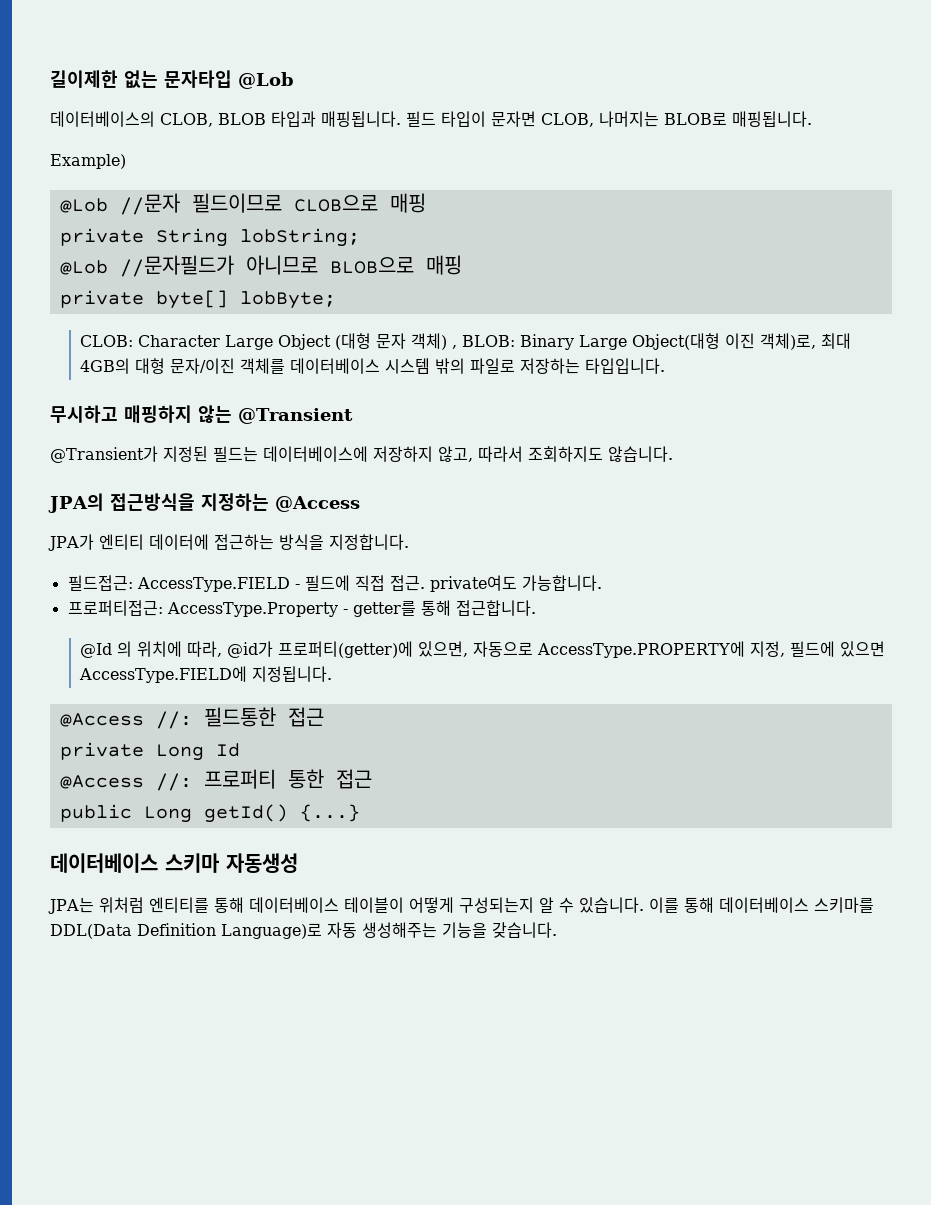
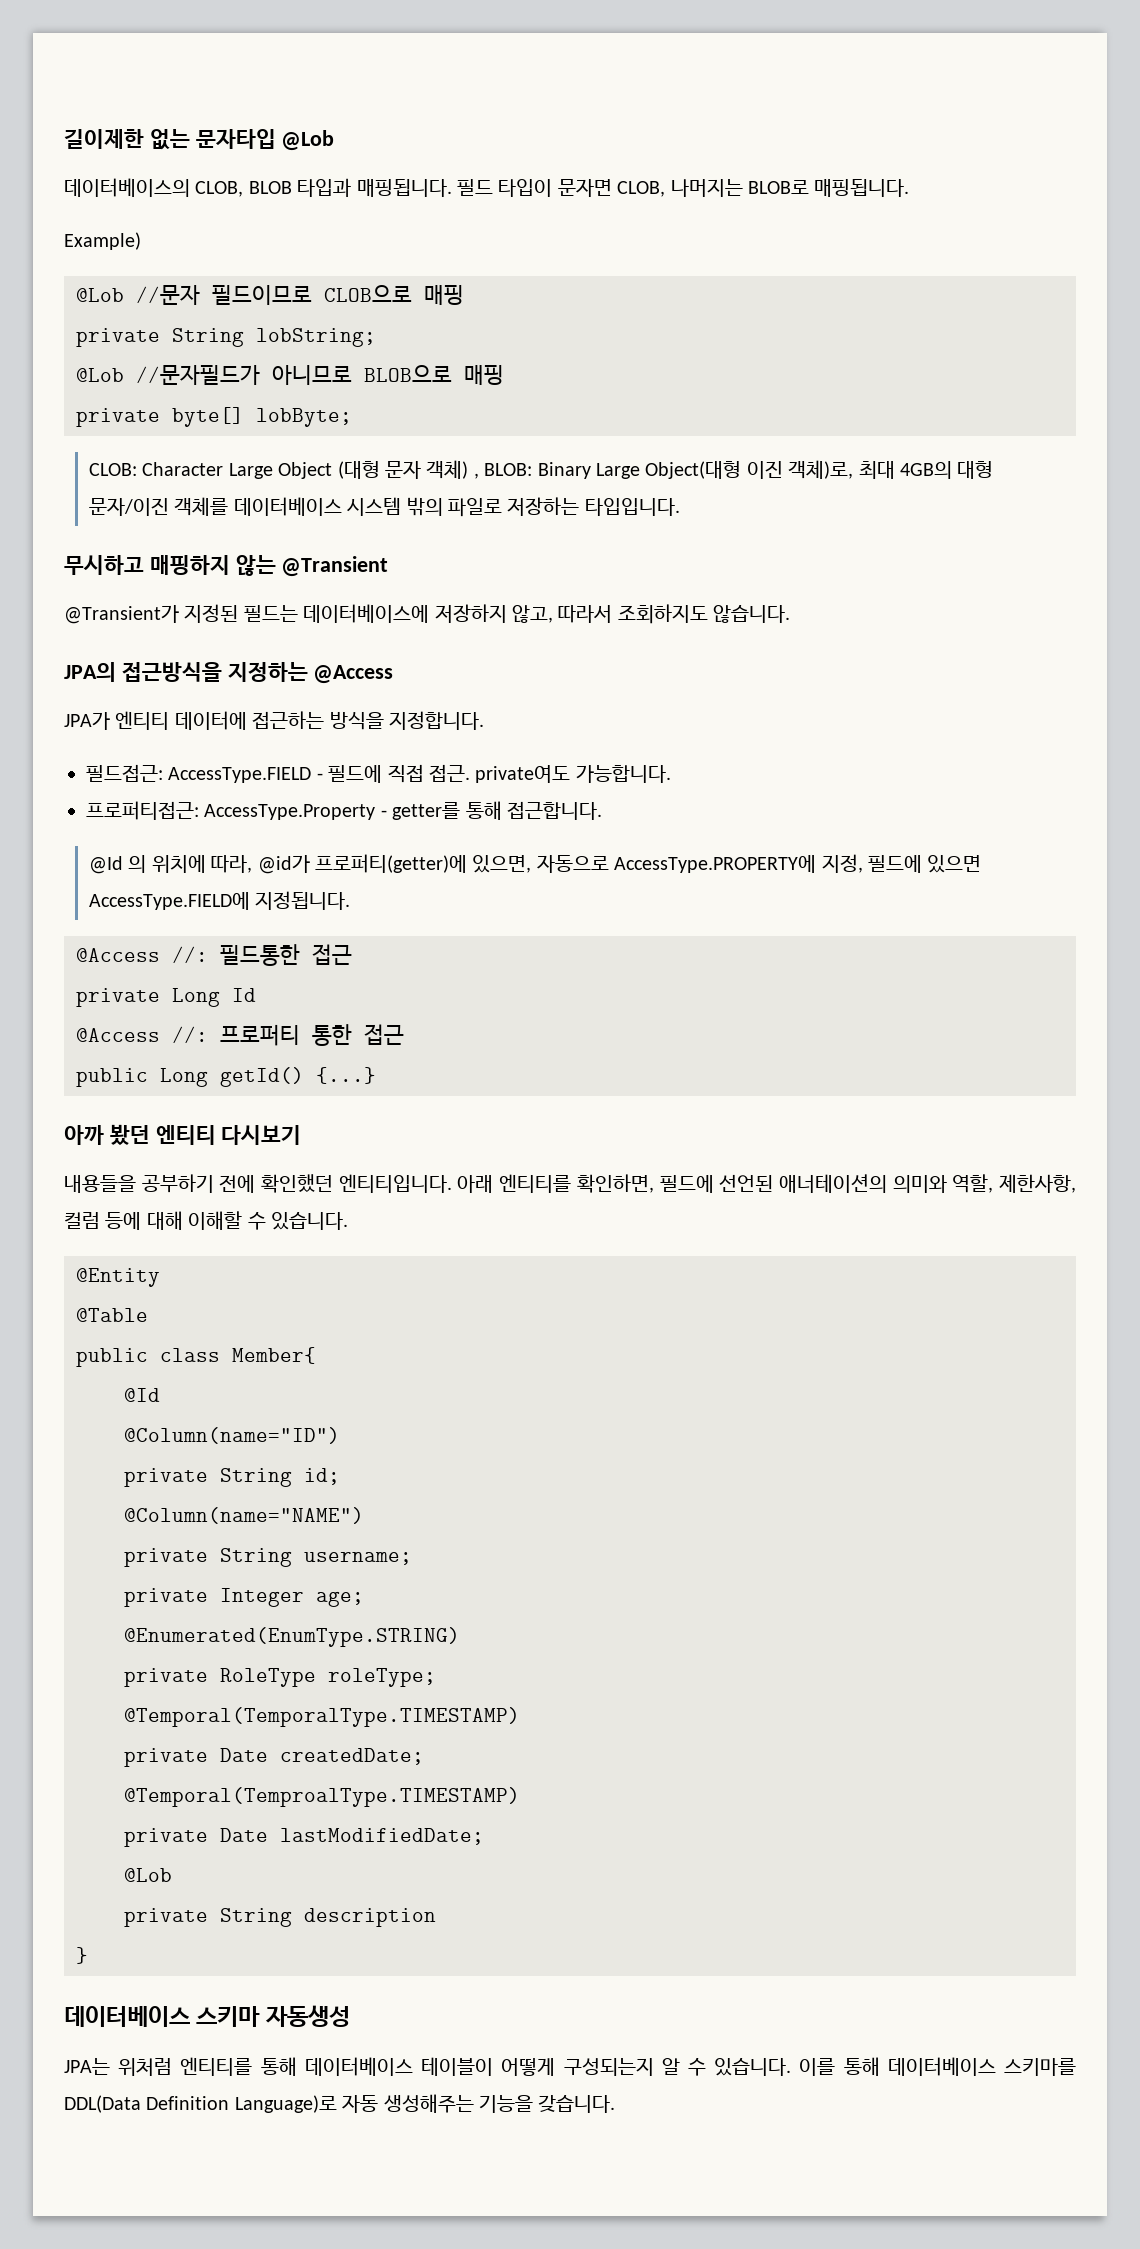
(360, 813) none -> [64,1124,302,1145] [64,1174,1077,1193] [64,1211,348,1230] [76,1268,160,1287] [76,1308,148,1322] [76,1347,316,1367] [124,1388,160,1402] [124,1427,340,1444] [124,1468,340,1487] [124,1507,364,1524] [124,1548,412,1567] [124,1588,364,1607] [124,1627,460,1647] [124,1668,436,1687] [124,1707,520,1727] [124,1748,424,1767] [124,1787,520,1807] [124,1828,484,1847] [124,1868,172,1882] [124,1908,436,1927] [76,1947,88,1964] // 아까 봤던 엔티티 다시보기 // 내용들을 공부하기 전에 확인했던 엔티티입니다. 아래 엔티티를 확인하면, 필드에 선언된 애너테이션의 의미와 역할, 제한사항, 컬럼 등에 대해 이해할 수 있습니다. // @Entity // @Table // public class Member{ // @Id // @Column(name="ID") // private String id; // @Column(name="NAME") // private String username; // private Integer age; // @Enumerated(EnumType.STRING) // private RoleType roleType; // @Temporal(TemporalType.TIMESTAMP) // private Date createdDate; // @Temporal(TemproalType.TIMESTAMP) // private Date lastModifiedDate; // @Lob // private String description // }

